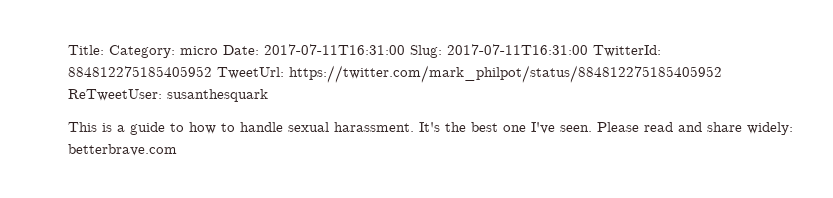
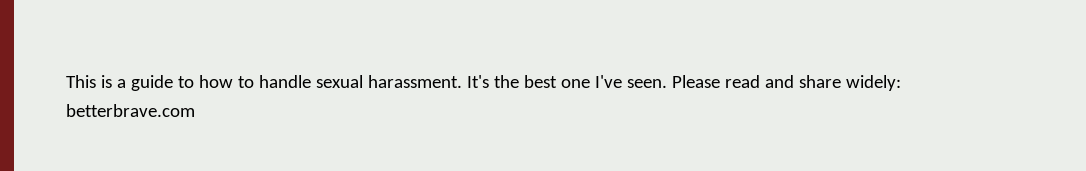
[68,44,661,58] [68,65,722,83] [68,89,268,102] Title: Category: micro Date: 2017-07-11T16:31:00 Slug: 2017-07-11T16:31:00 TwitterId: 884812275185405952 TweetUrl: https://twitter.com/mark_philpot/status/884812275185405952 ReTweetUser: susanthesquark // -> (66, 81) none

